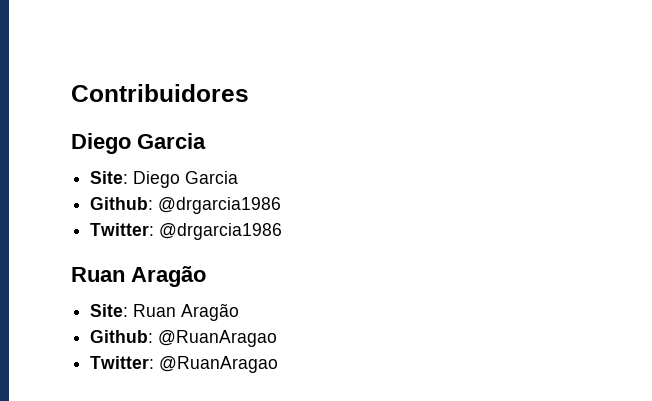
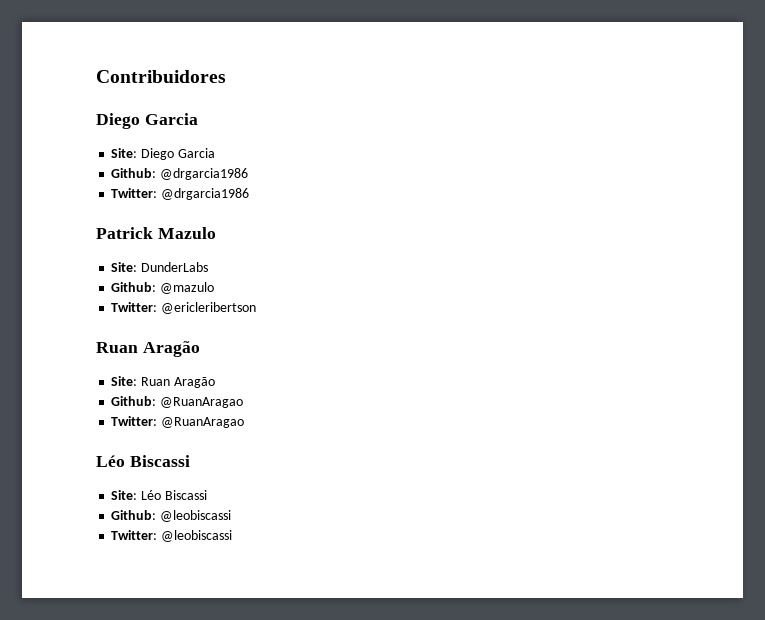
(283, 231) none -> [96,227,216,239] [111,262,209,272] [111,282,215,294] [111,302,257,314] // Patrick Mazulo // Site: DunderLabs // Github: @mazulo // Twitter: @ericleribertson
(279, 364) none -> [96,455,190,467] [111,490,207,500] [111,510,232,522] [111,530,233,542] // Léo Biscassi // Site: Léo Biscassi // Github: @leobiscassi // Twitter: @leobiscassi

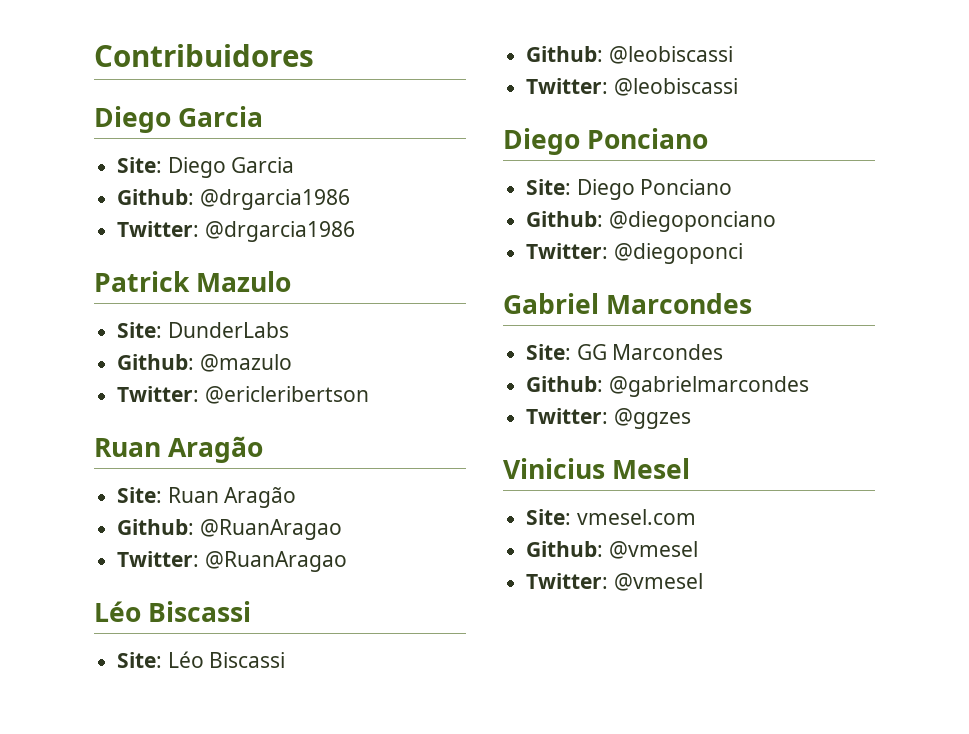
(233, 536) none -> [503,128,709,155] [526,179,733,200] [526,211,776,232] [526,243,743,264] [503,293,753,314] [526,344,724,360] [526,376,809,397] [526,408,691,429] [503,458,691,479] [526,509,696,525] [526,541,698,559] [526,573,703,591] // Diego Ponciano // Site: Diego Ponciano // Github: @diegoponciano // Twitter: @diegoponci // Gabriel Marcondes // Site: GG Marcondes // Github: @gabrielmarcondes // Twitter: @ggzes // Vinicius Mesel // Site: vmesel.com // Github: @vmesel // Twitter: @vmesel

